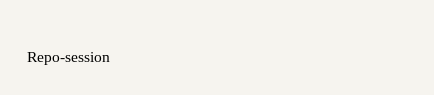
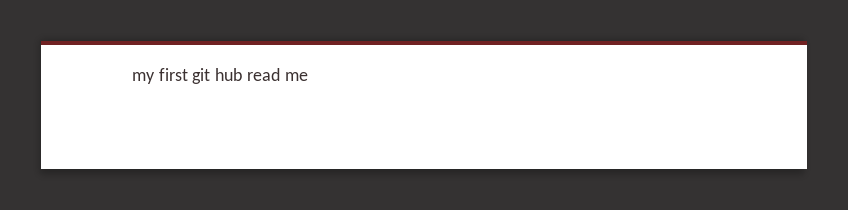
[27,52,110,65] Repo-session -> [132,68,308,84] my first git hub read me

